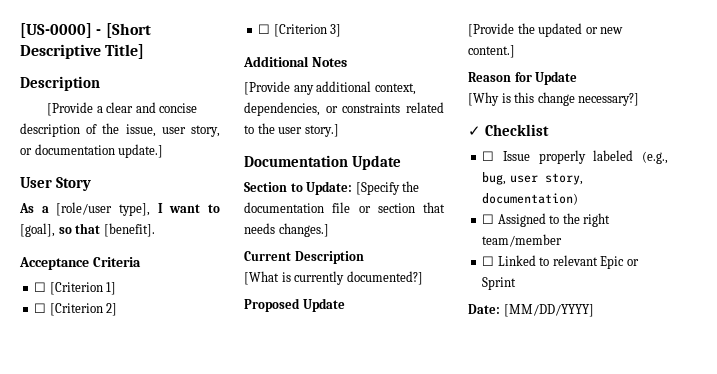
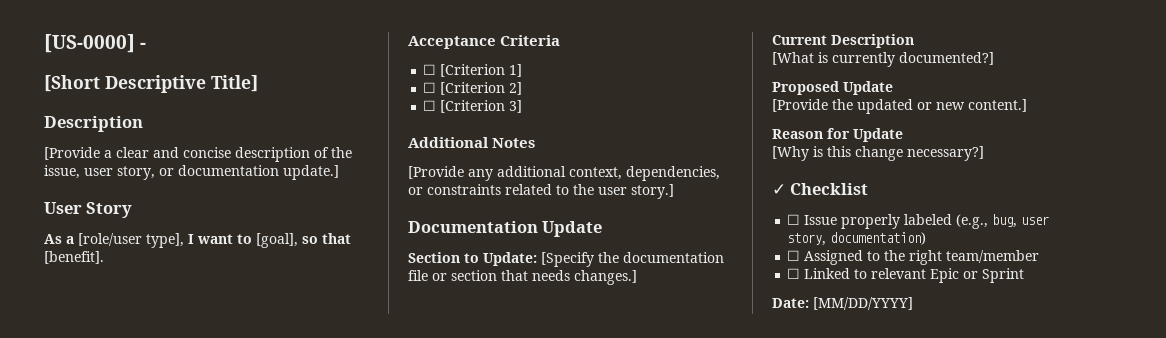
(102, 32) none -> (147, 45) //

